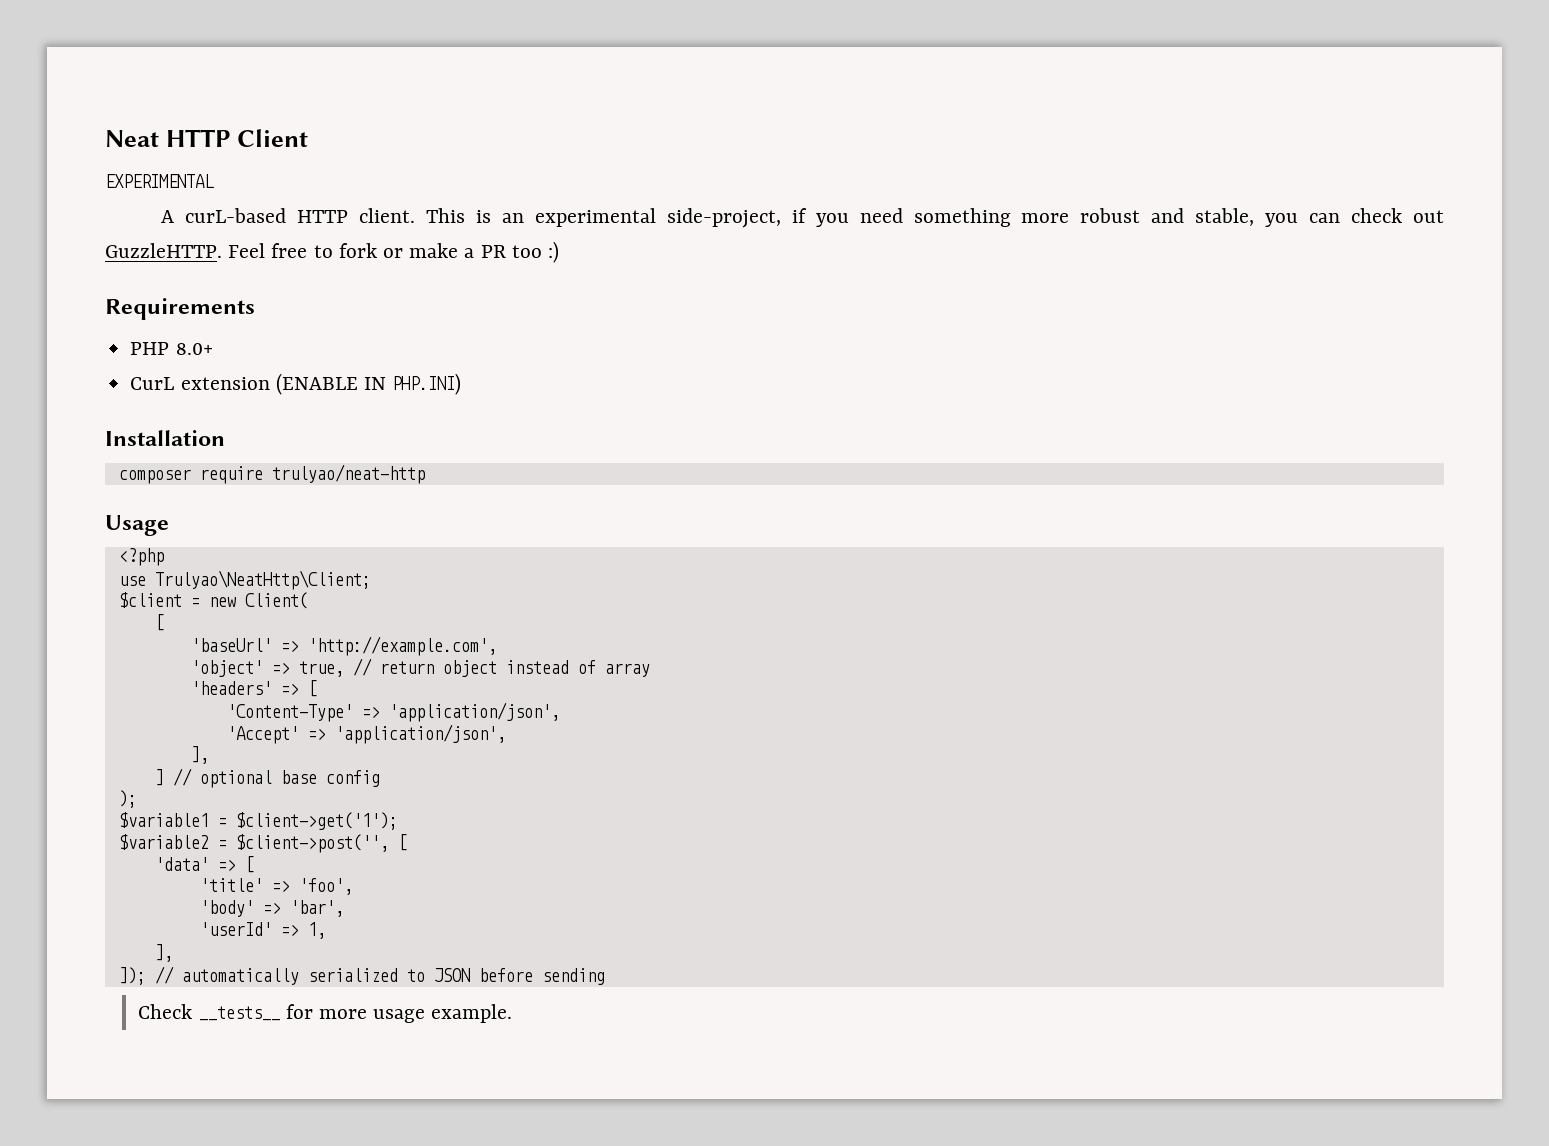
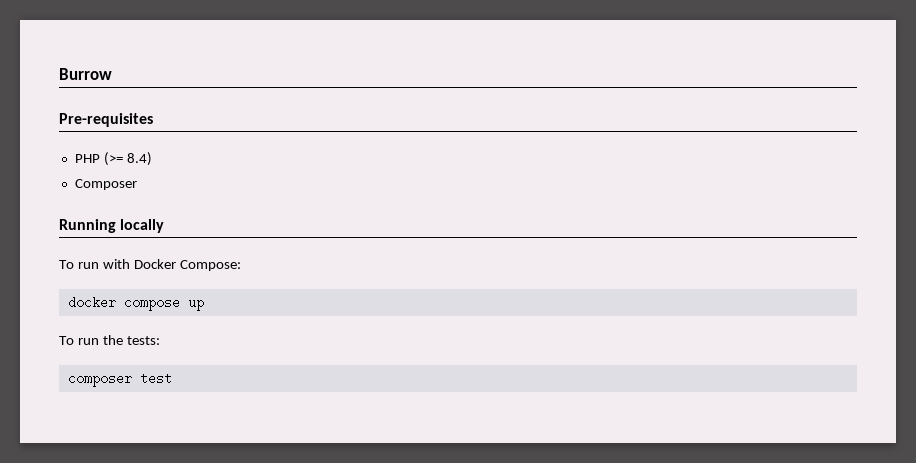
[105,129,308,147] [105,174,214,188] [161,208,1444,228] [105,241,560,263] [105,298,255,320] [130,342,213,355] [130,373,462,395] [105,430,225,446] [118,464,425,484] [105,515,169,536] [118,548,164,566] [118,570,371,590] [118,592,308,609] [154,614,164,631] [190,636,497,656] [190,658,650,677] [190,680,317,697] [226,702,560,722] [226,724,506,744] [190,746,209,764] [154,768,380,788] [118,790,137,808] [118,812,398,830] [118,834,407,853] [154,856,254,873] [199,878,353,895] [199,900,344,917] [199,922,326,939] [154,944,173,962] [118,966,605,985] [138,1004,513,1023] Neat HTTP Client // EXPERIMENTAL // A curL-based HTTP client. This is an experimental side-project, if you need something more robust and stable, you can check out GuzzleHTTP. Feel free to fork or make a PR too :) // Requirements // PHP 8.0+ // CurL extension (ENABLE IN PHP.INI) // Installation // composer require trulyao/neat-http // Usage // <?php // use Trulyao\NeatHttp\Client; // $client = new Client( // [ // 'baseUrl' => 'http://example.com', // 'object' => true, // return object instead of array // 'headers' => [ // 'Content-Type' => 'application/json', // 'Accept' => 'application/json', // ], // ] // optional base config // ); // $variable1 = $client->get('1'); // $variable2 = $client->post('', [ // 'data' => [ // 'title' => 'foo', // 'body' => 'bar', // 'userId' => 1, // ], // ]); // automatically serialized to JSON before sending // Check __tests__ for more usage example. -> [59,68,112,80] [59,113,153,127] [74,152,152,166] [74,179,137,190] [59,219,165,233] [59,259,241,271] [67,296,204,311] [59,335,160,345] [67,372,172,387] Burrow // Pre-requisites // PHP (>= 8.4) // Composer // Running locally // To run with Docker Compose: // docker compose up // To run the tests: // composer test

